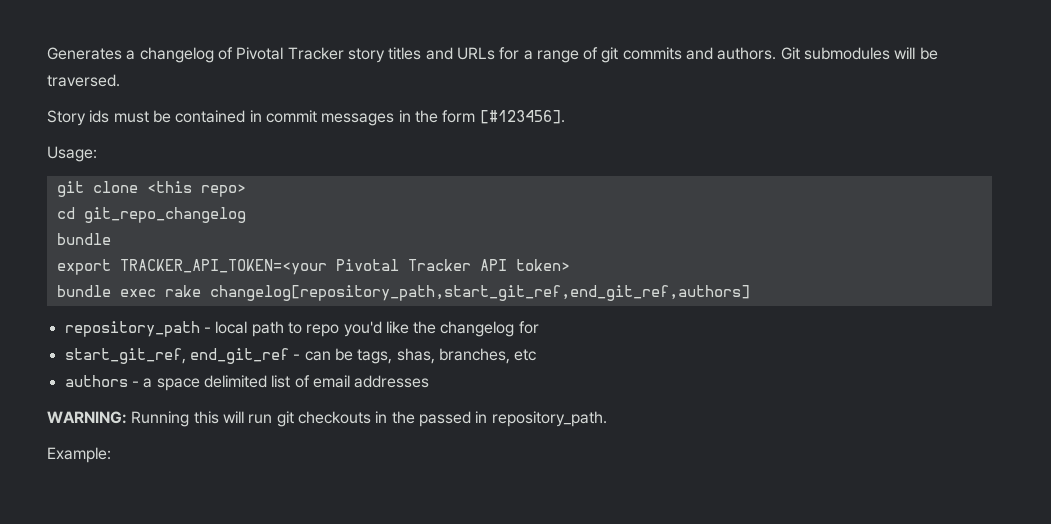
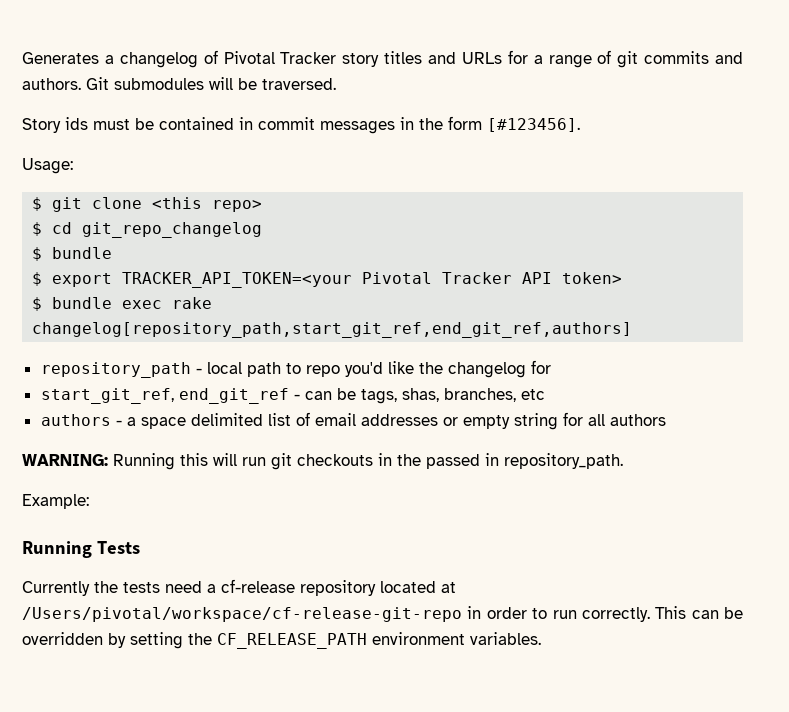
(97, 154) none -> [32,197,43,211] $
(246, 190) none -> [32,222,43,236] $
(246, 215) none -> [32,247,43,261] $
(111, 239) none -> [32,272,43,286] $
(570, 265) none -> [32,297,43,311] $
(430, 381) none -> [442,412,666,430] or empty string for all authors
(111, 455) none -> [22,541,140,558] [22,579,456,596] [22,606,743,622] [22,632,541,649] // Running Tests // Currently the tests need a cf-release repository located at /Users/pivotal/workspace/cf-release-git-repo in order to run correctly. This can be overridden by setting the CF_RELEASE_PATH environment variables.

